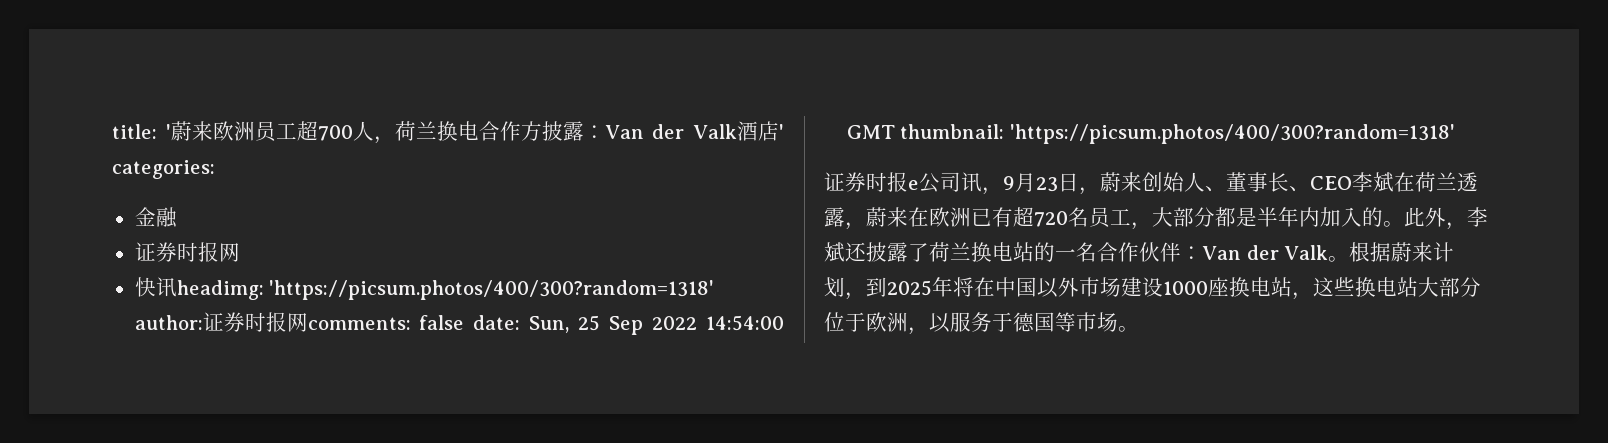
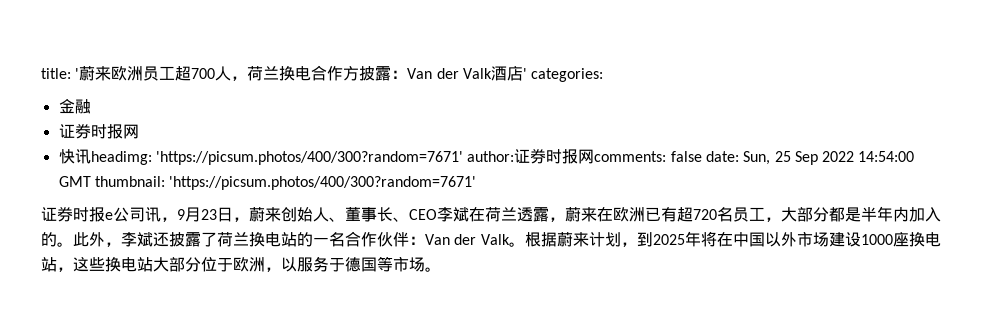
[269,280,715,300] 'https://picsum.photos/400/300?random=1318' -> [155,151,463,165] 'https://picsum.photos/400/300?random=7671'
[1009,124,1455,144] 'https://picsum.photos/400/300?random=1318' -> [169,176,477,190] 'https://picsum.photos/400/300?random=7671'

